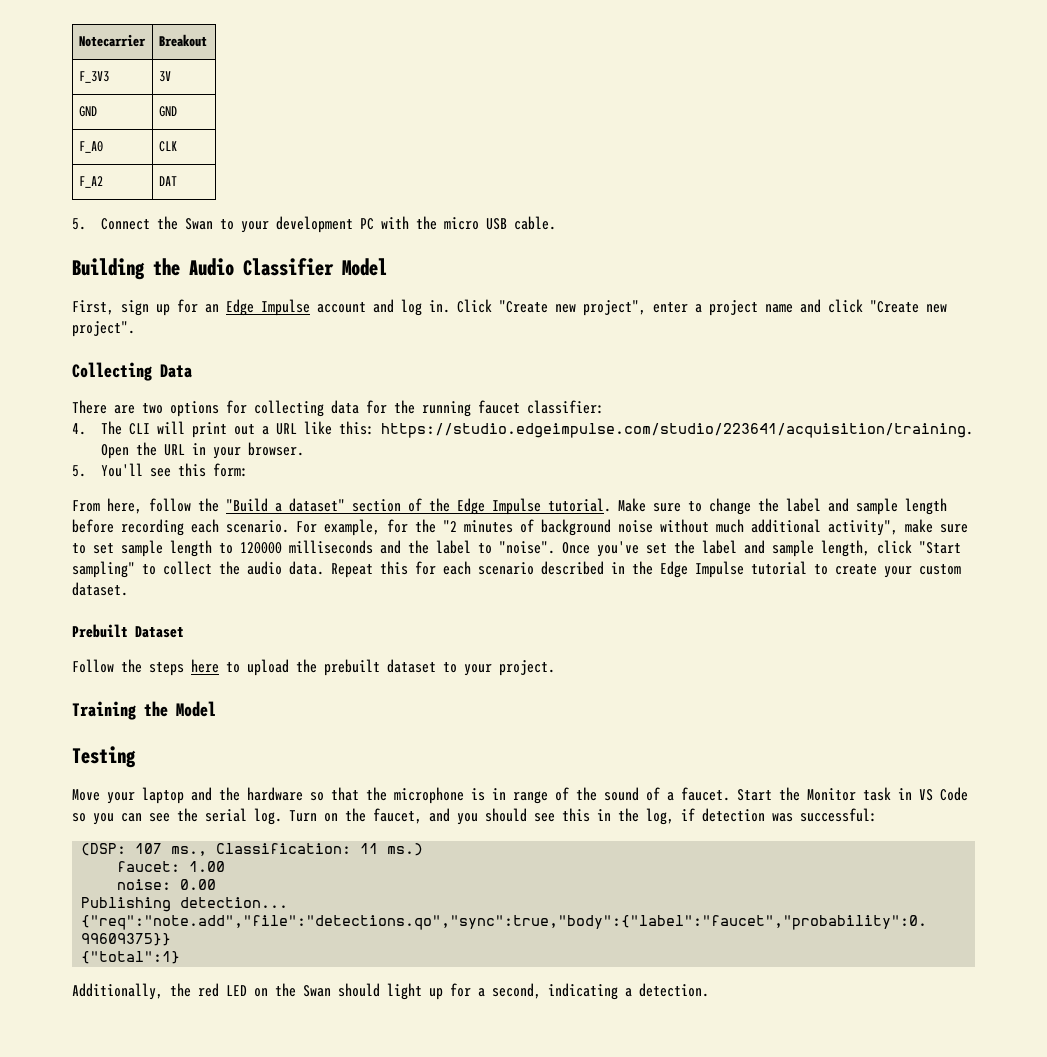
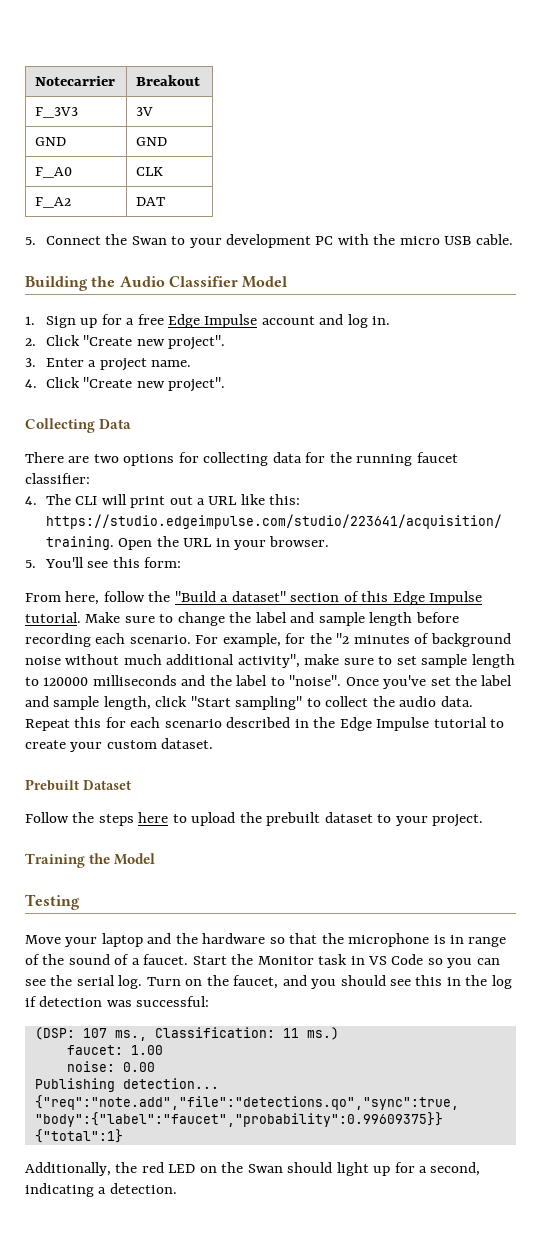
[72,299,219,316] First, sign up for an -> [25,314,164,328] 1. Sign up for a free
[457,299,863,316] Click "Create new project", enter a project name and click -> [25,335,226,350] [25,358,192,371] [25,377,80,388] // 2. Click "Create new project". // 3. Enter a project name. // 4. Click
[429,498,450,512] the -> [361,591,389,602] this
[646,808,674,825] log, -> [491,975,512,989] log

